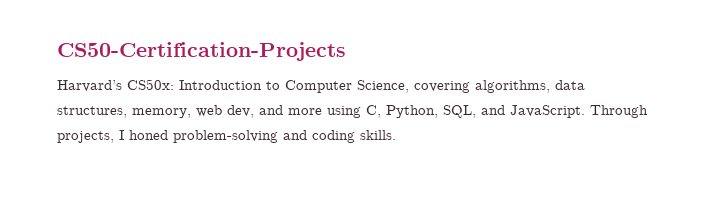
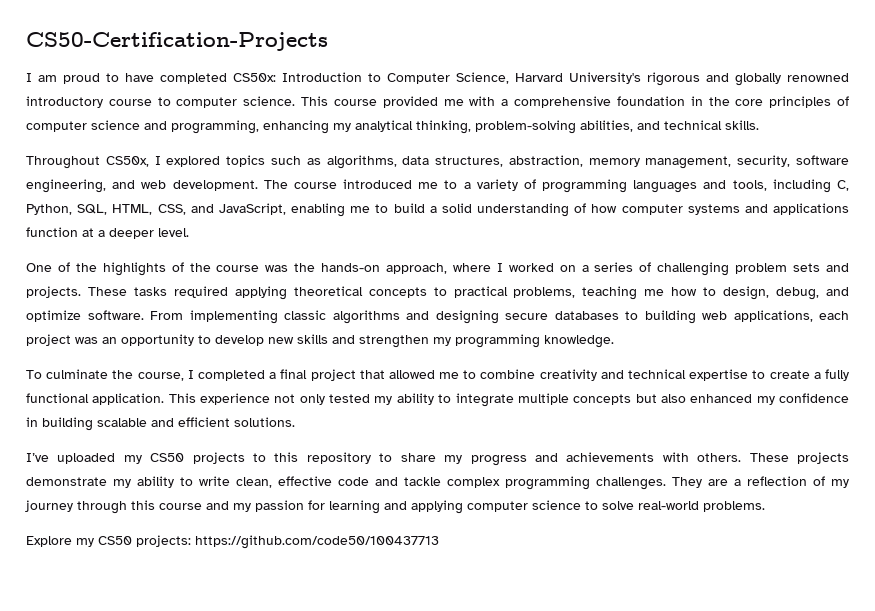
[57,80,122,92] Harvard’s -> [26,73,227,84] I am proud to have completed
[414,80,585,93] [57,105,648,118] [57,130,396,143] covering algorithms, data structures, memory, web dev, and more using C, Python, SQL, and JavaScript. Through projects, I honed problem-solving and coding skills. -> [515,72,849,86] [26,96,850,108] [26,120,759,134] [26,155,850,169] [26,179,849,193] [26,203,849,217] [26,227,189,239] [26,262,850,276] [26,286,849,300] [26,310,849,324] [26,334,614,348] [26,369,849,381] [26,393,850,407] [26,417,295,431] [26,452,849,466] [26,476,849,490] [25,500,765,514] [26,535,439,549] Harvard University's rigorous and globally renowned introductory course to computer science. This course provided me with a comprehensive foundation in the core principles of computer science and programming, enhancing my analytical thinking, problem-solving abilities, and technical skills. // Throughout CS50x, I explored topics such as algorithms, data structures, abstraction, memory management, security, software engineering, and web development. The course introduced me to a variety of programming languages and tools, including C, Python, SQL, HTML, CSS, and JavaScript, enabling me to build a solid understanding of how computer systems and applications function at a deeper level. // One of the highlights of the course was the hands-on approach, where I worked on a series of challenging problem sets and projects. These tasks required applying theoretical concepts to practical problems, teaching me how to design, debug, and optimize software. From implementing classic algorithms and designing secure databases to building web applications, each project was an opportunity to develop new skills and strengthen my programming knowledge. // To culminate the course, I completed a final project that allowed me to combine creativity and technical expertise to create a fully functional application. This experience not only tested my ability to integrate multiple concepts but also enhanced my confidence in building scalable and efficient solutions. // I’ve uploaded my CS50 projects to this repository to share my progress and achievements with others. These projects demonstrate my ability to write clean, effective code and tackle complex programming challenges. They are a reflection of my journey through this course and my passion for learning and applying computer science to solve real-world problems. // Explore my CS50 projects: https://github.com/code50/100437713

